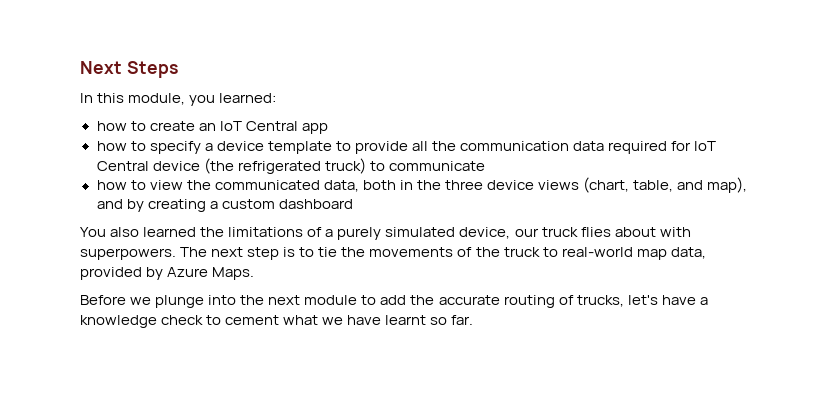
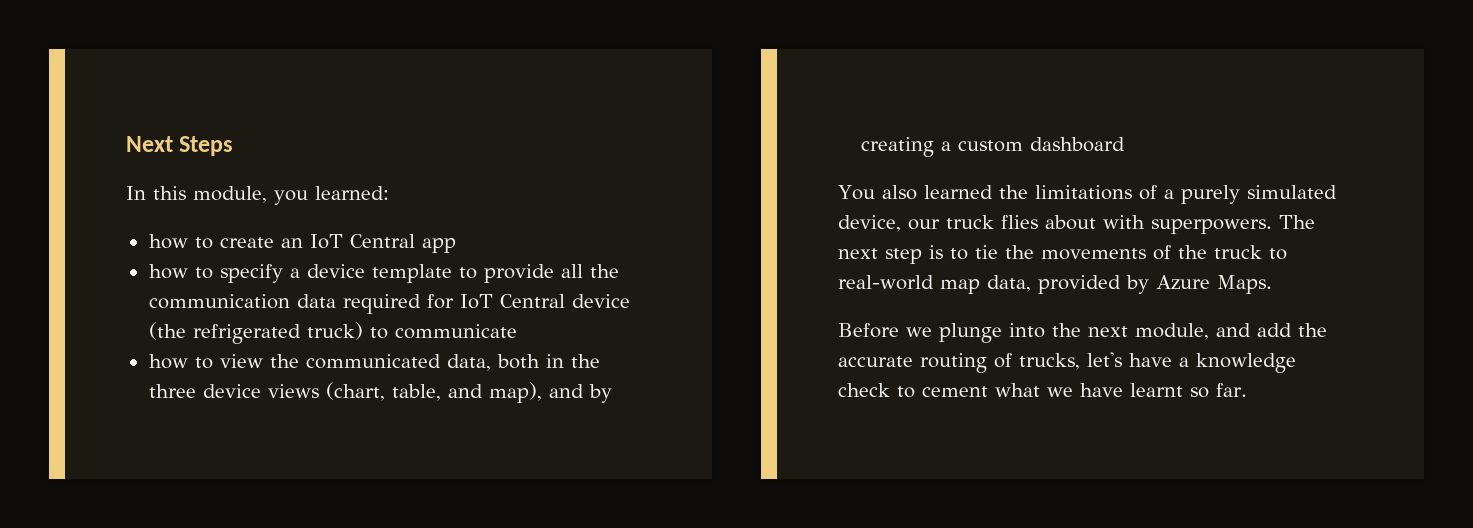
[304,295,377,305] module to -> [1135,323,1251,340] module, and

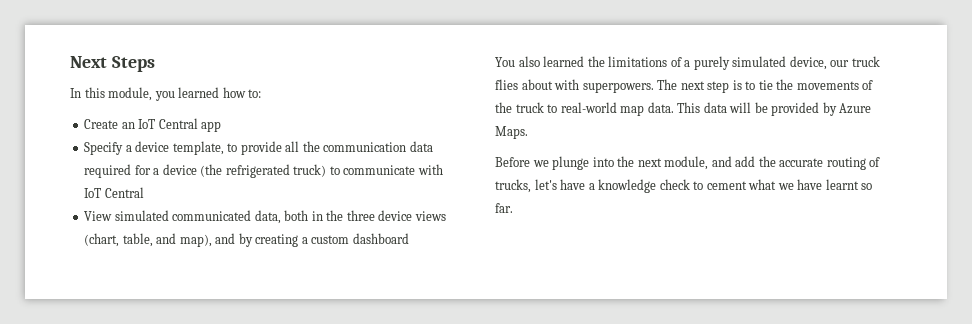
[315,186,389,200] [148,234,274,249] learned: // how to create -> [178,87,262,98] [84,119,119,129] learned how to: // Create
[148,264,452,283] how to specify a device template -> [84,141,224,155] Specify a device template,
[459,294,565,309] IoT Central -> [153,168,160,175] a
[148,354,299,369] // how to view the -> [417,164,443,175] [84,187,144,198] [84,210,169,221] with IoT Central // View simulated
[987,275,1031,292] data, -> [647,102,768,113] data. This data will be

